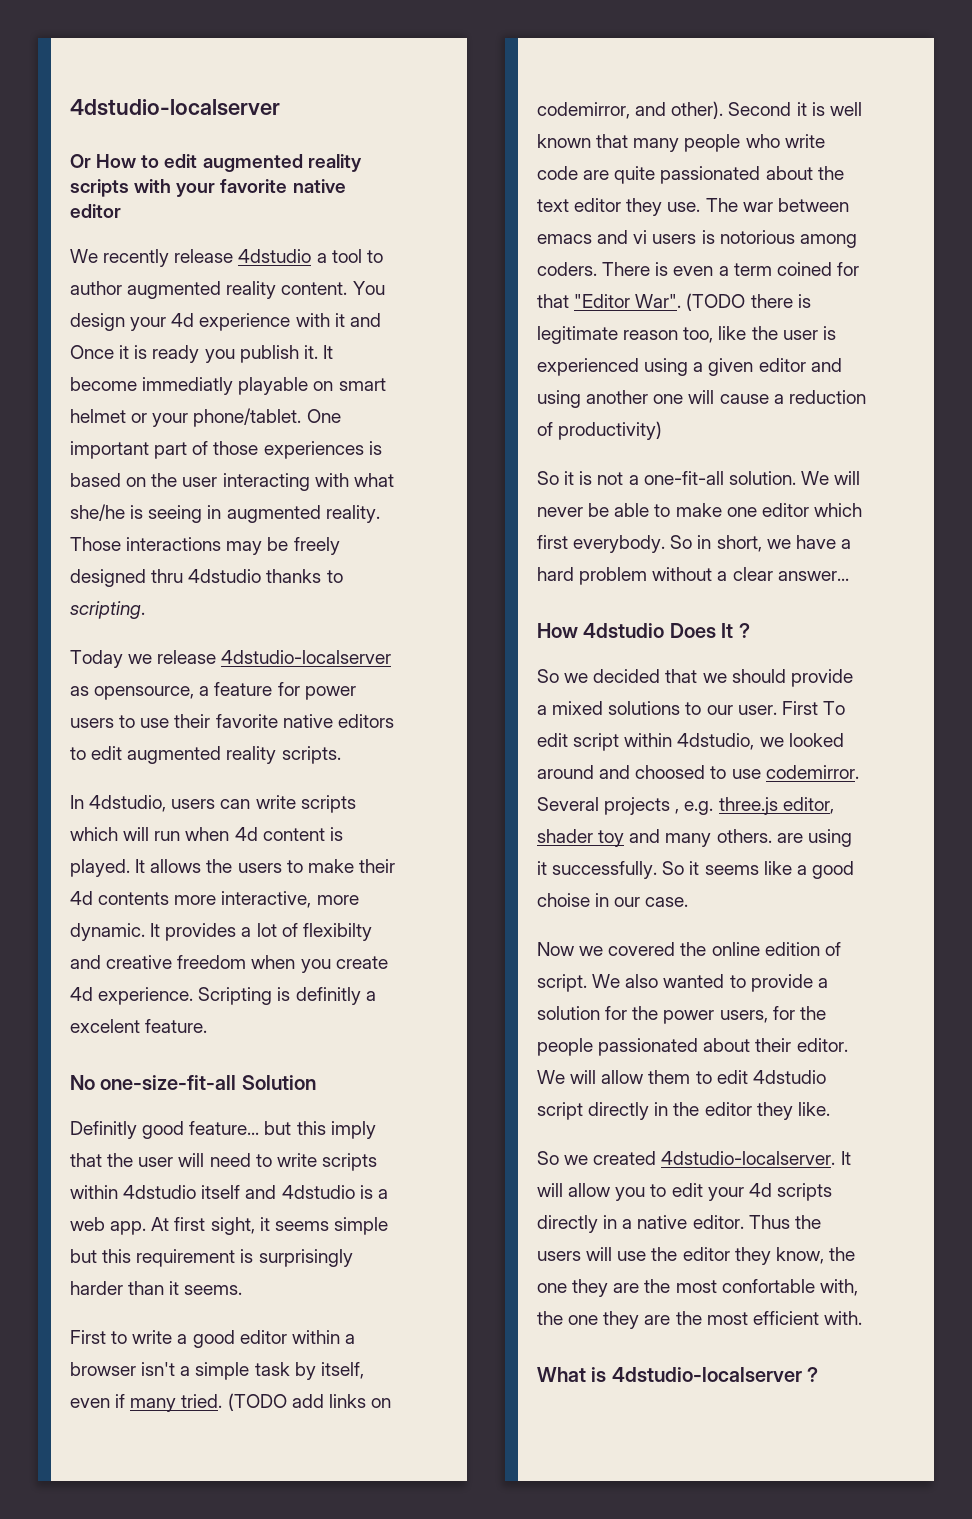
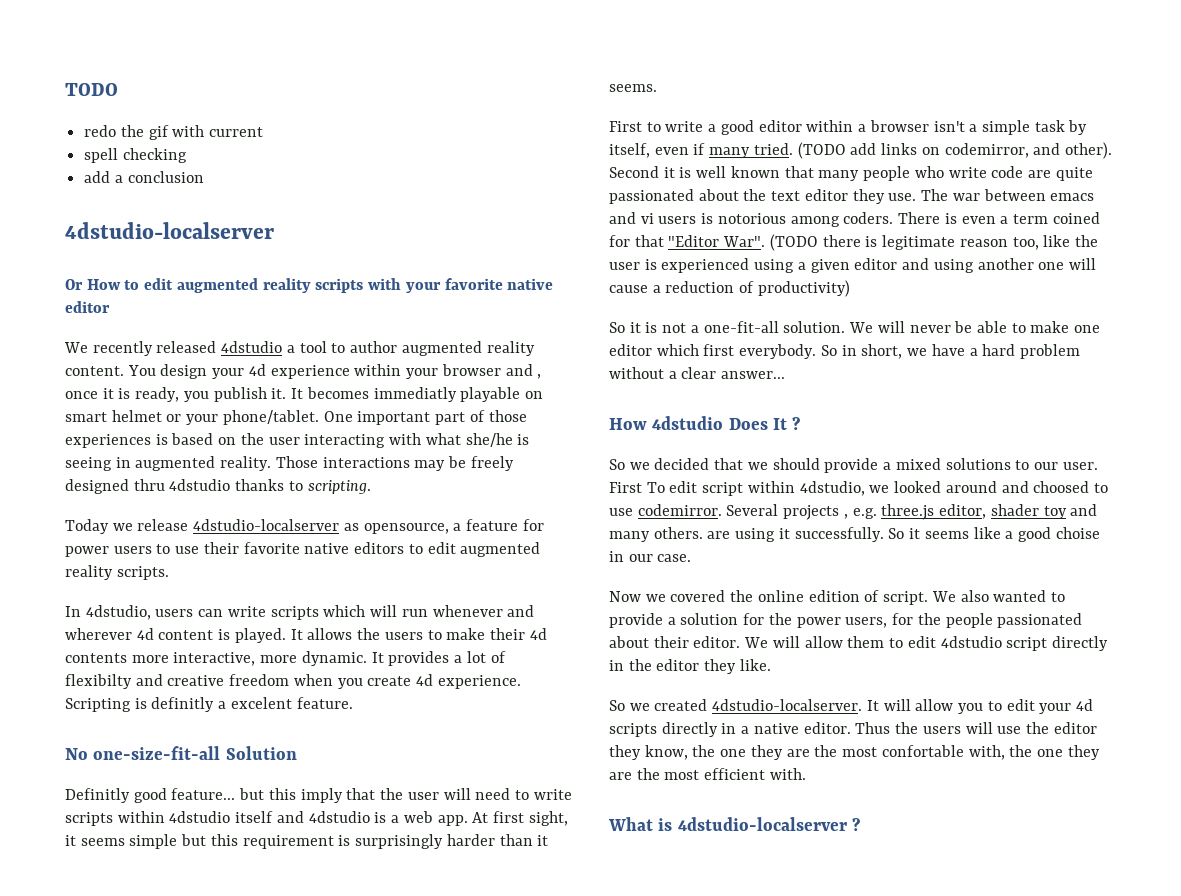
(70, 107) none -> [65,83,118,96] [84,125,264,140] [84,148,187,163] [84,171,204,183] TODO // redo the gif with current // spell checking // add a conclusion //
[174,249,234,263] release -> [156,341,217,353] released
[295,313,381,327] [70,345,200,363] with it and Once it is ready -> [354,364,542,379] [65,387,180,402] within your browser and , once it is ready,
[70,377,137,391] become -> [306,387,369,399] becomes
[185,827,230,841] when -> [432,605,535,617] [65,628,132,640] whenever and wherever

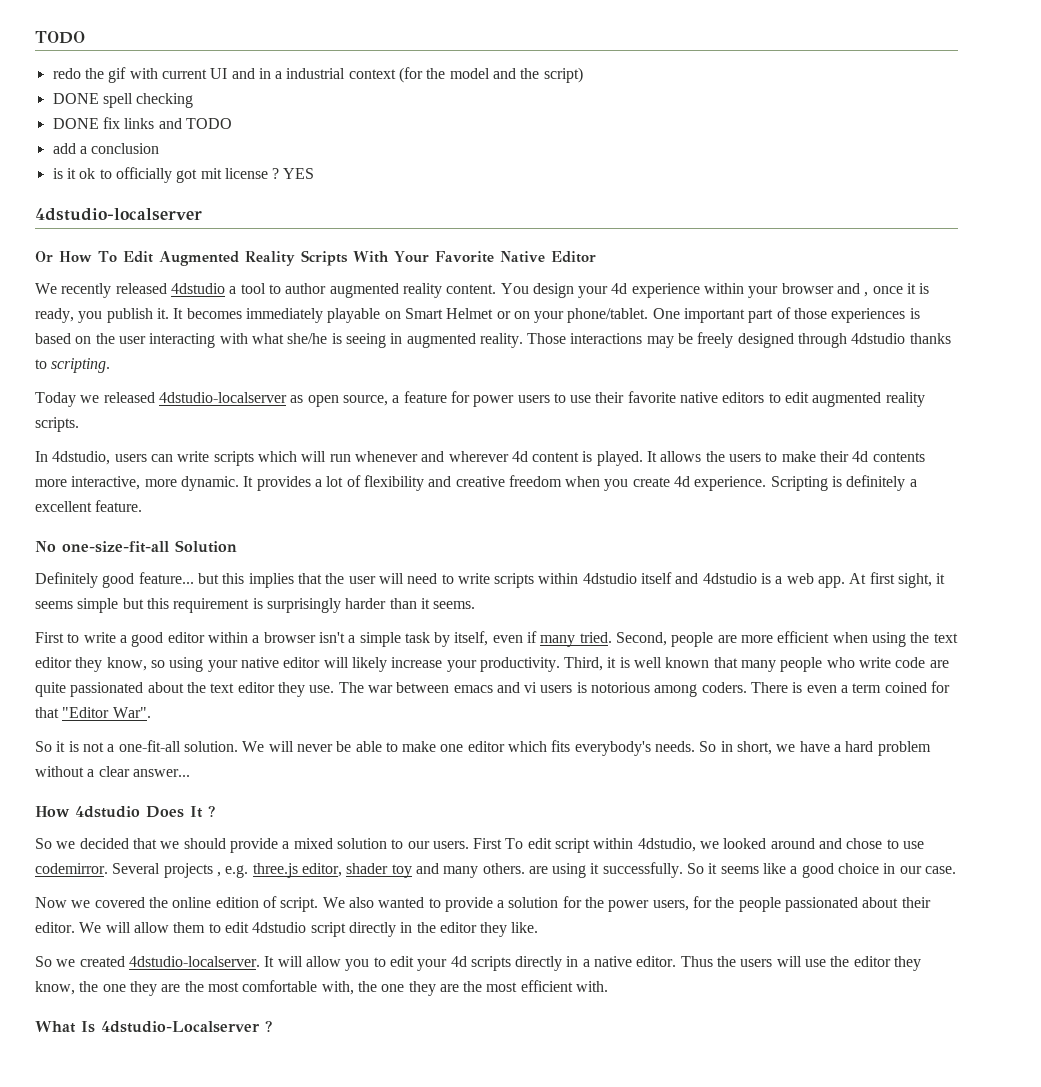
[84,148,187,163] [84,171,204,183] [65,222,274,239] [65,278,554,293] [65,301,110,313] // spell checking // add a conclusion // 4dstudio-localserver // Or How to edit augmented reality scripts with your favorite native editor -> [210,67,583,83] [52,93,194,108] [52,117,232,129] [52,143,160,154] [52,167,315,183] [35,208,202,221] [35,250,596,266] UI and in a industrial context (for the model and the script) // DONE spell checking // DONE fix links and TODO // add a conclusion // is it ok to officially got mit license ? YES // 4dstudio-localserver // Or How To Edit Augmented Reality Scripts With Your Favorite Native Editor
[373,387,457,402] immediatly -> [245,308,323,323] immediately
[65,410,182,422] smart helmet or -> [404,308,530,319] Smart Helmet or on
[133,479,165,491] thru -> [798,333,848,348] through
[137,519,189,531] release -> [103,392,155,403] released
[363,523,449,534] opensource, -> [307,395,388,407] open source,
[65,674,132,689] flexibilty -> [363,475,424,491] flexibility
[151,697,292,712] definitly a excelent -> [846,475,917,491] [35,501,92,512] definitely a excellent
[65,788,130,803] Definitly -> [35,572,98,588] Definitely
[300,788,343,803] imply -> [248,573,294,588] implies
[797,142,1112,159] [609,166,659,178] (TODO add links on codemirror, and other). Second -> [616,631,958,647] [35,657,604,672] Second, people are more efficient when using the text editor they know, so using your native editor will likely increase your productivity. Third,
[769,234,1098,251] [609,258,1096,273] [609,280,850,297] (TODO there is legitimate reason too, like the user is experienced using a given editor and using another one will cause a reduction of productivity) -> (151, 712) none
[703,344,817,359] first everybody. -> [551,740,696,756] fits everybody's needs.
[945,458,1011,470] solutions -> [336,838,387,849] solution
[1062,462,1098,470] user. -> [432,841,469,849] users.
[1033,481,1090,493] choosed -> [846,838,883,849] chose
[1055,527,1100,539] choise -> [838,863,880,874] choice
[881,745,964,757] confortable -> [242,980,318,992] comfortable
[658,817,847,831] is 4dstudio-localserver -> [81,1021,260,1033] Is 4dstudio-Localserver

